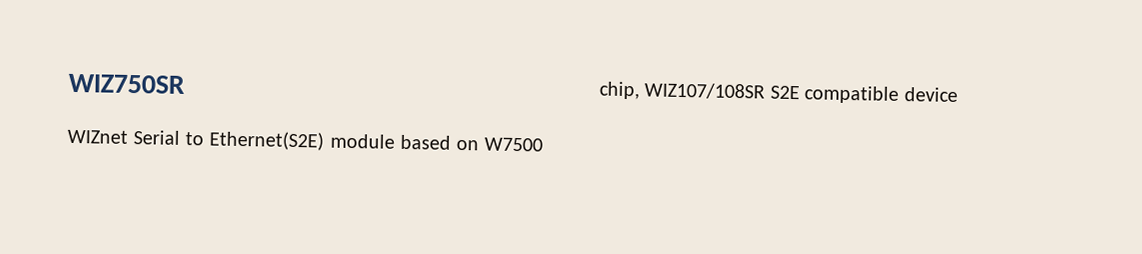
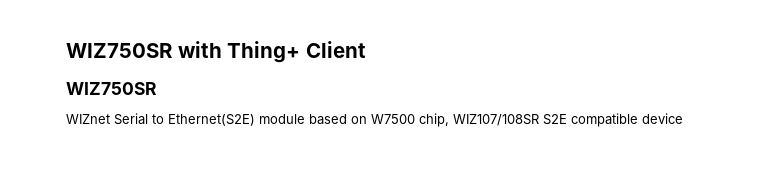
[68,73,185,94] WIZ750SR -> [66,41,366,63] [66,82,157,95] WIZ750SR with Thing+ Client // WIZ750SR

